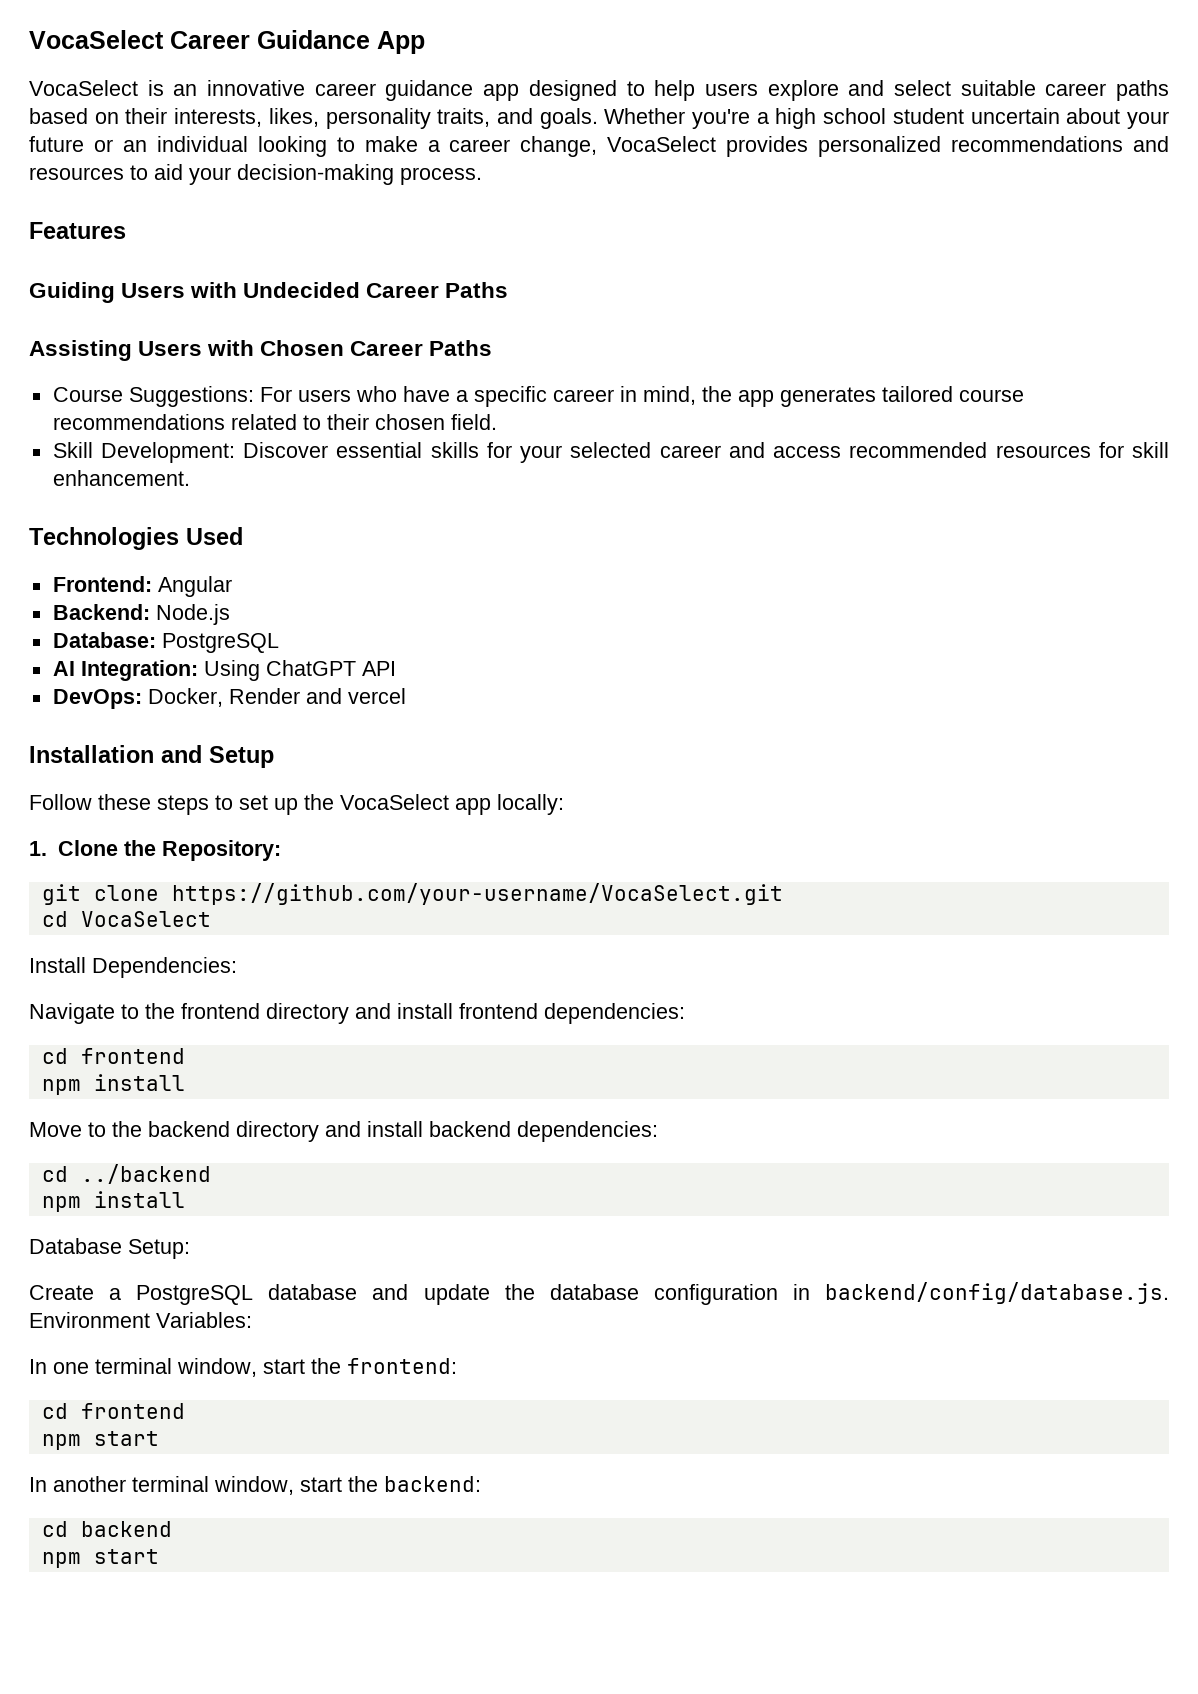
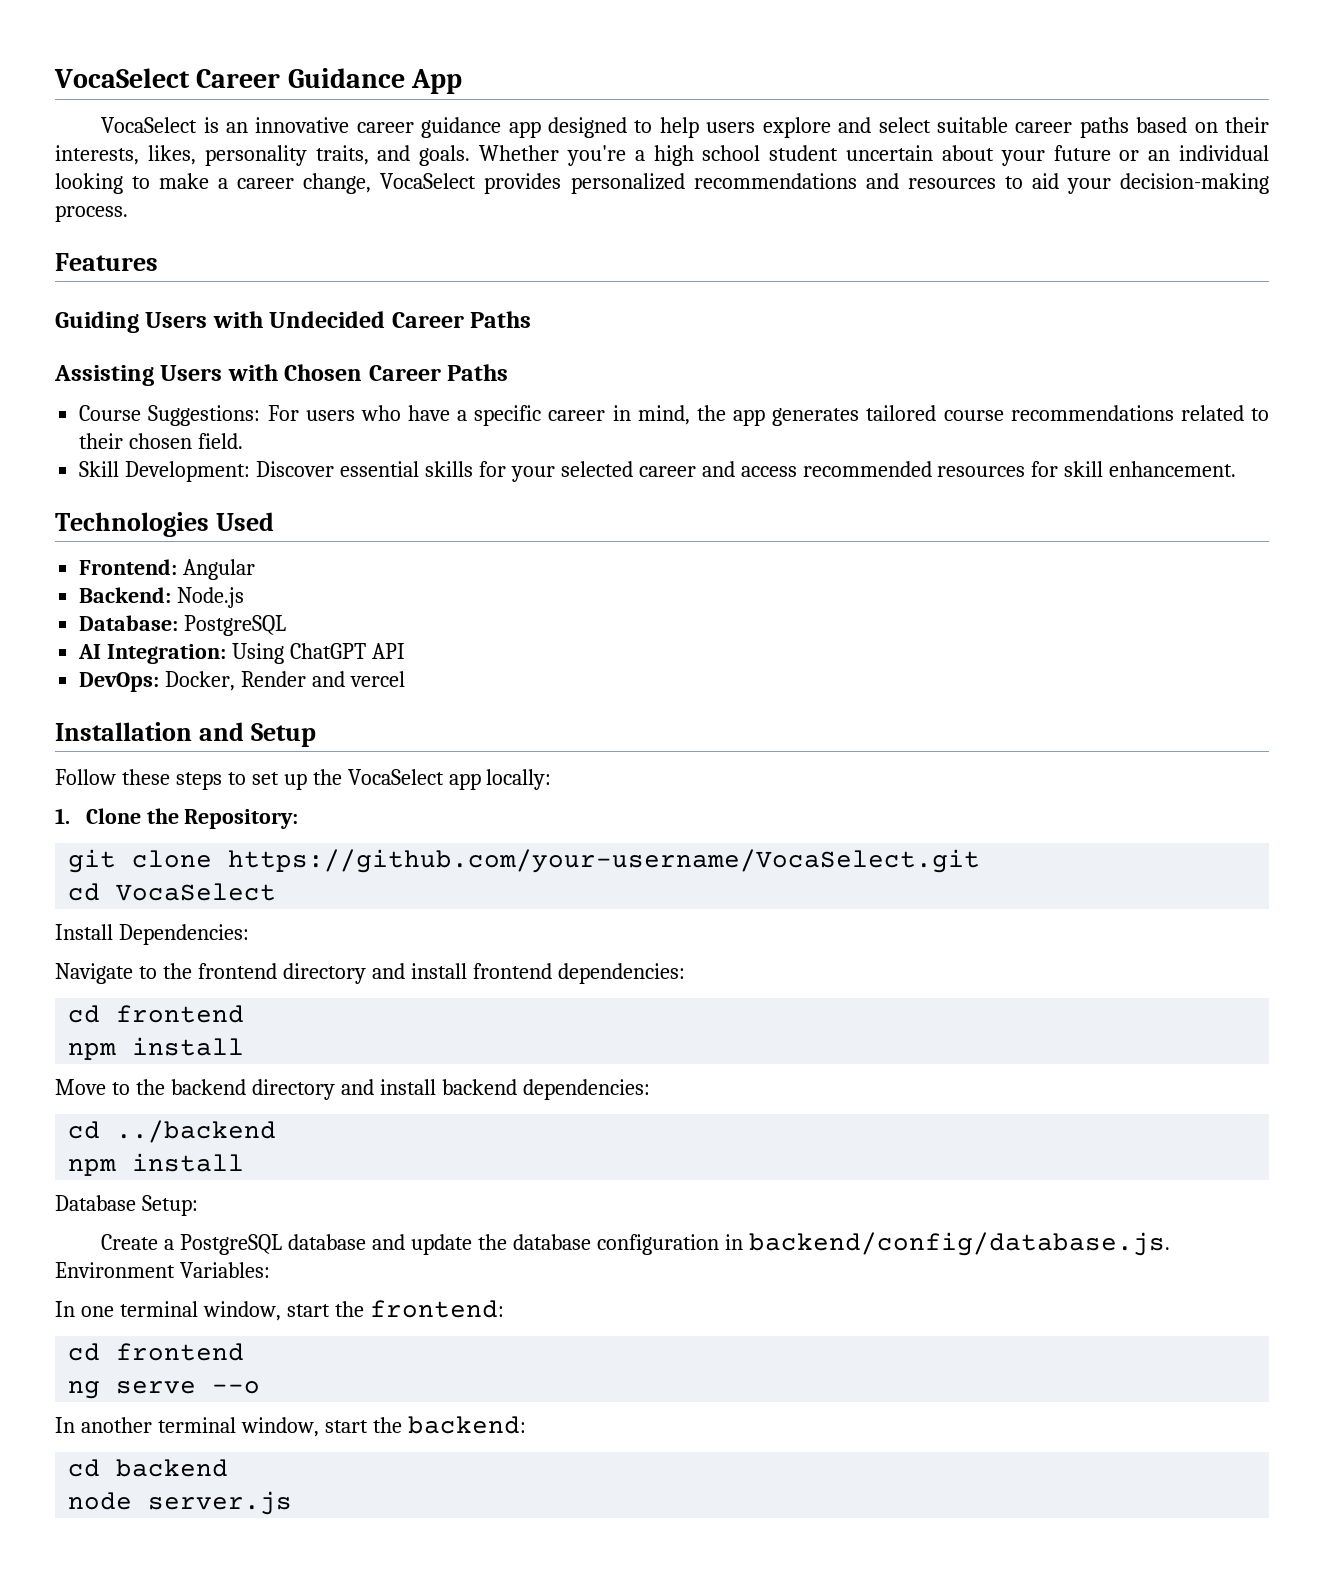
[41,1431,159,1450] npm start -> [68,1381,261,1399] ng serve --o
[41,1549,159,1568] npm start -> [68,1491,293,1515] node server.js

